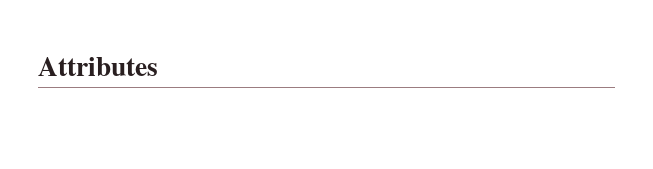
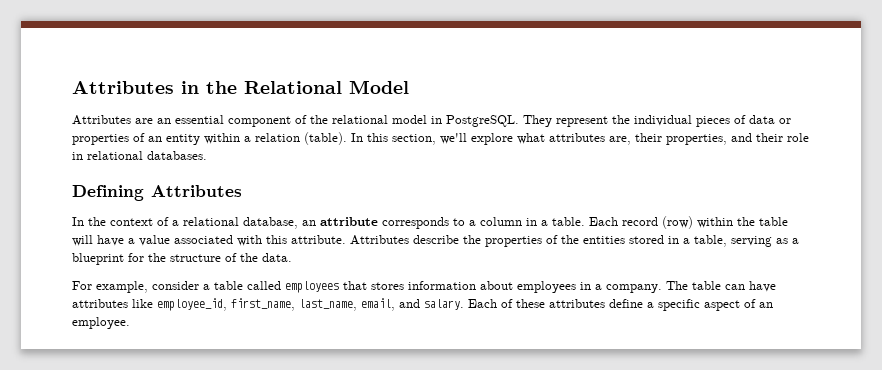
[38,57,158,76] Attributes -> [72,80,409,94] [72,115,791,127] [72,132,809,145] [72,151,207,160] [72,185,242,201] [72,216,788,229] [72,235,799,247] [72,253,292,265] [72,281,776,293] [72,298,773,311] [72,317,130,329] Attributes in the Relational Model // Attributes are an essential component of the relational model in PostgreSQL. They represent the individual pieces of data or properties of an entity within a relation (table). In this section, we'll explore what attributes are, their properties, and their role in relational databases. // Defining Attributes // In the context of a relational database, an attribute corresponds to a column in a table. Each record (row) within the table will have a value associated with this attribute. Attributes describe the properties of the entities stored in a table, serving as a blueprint for the structure of the data. // For example, consider a table called employees that stores information about employees in a company. The table can have attributes like employee_id, first_name, last_name, email, and salary. Each of these attributes define a specific aspect of an employee.

